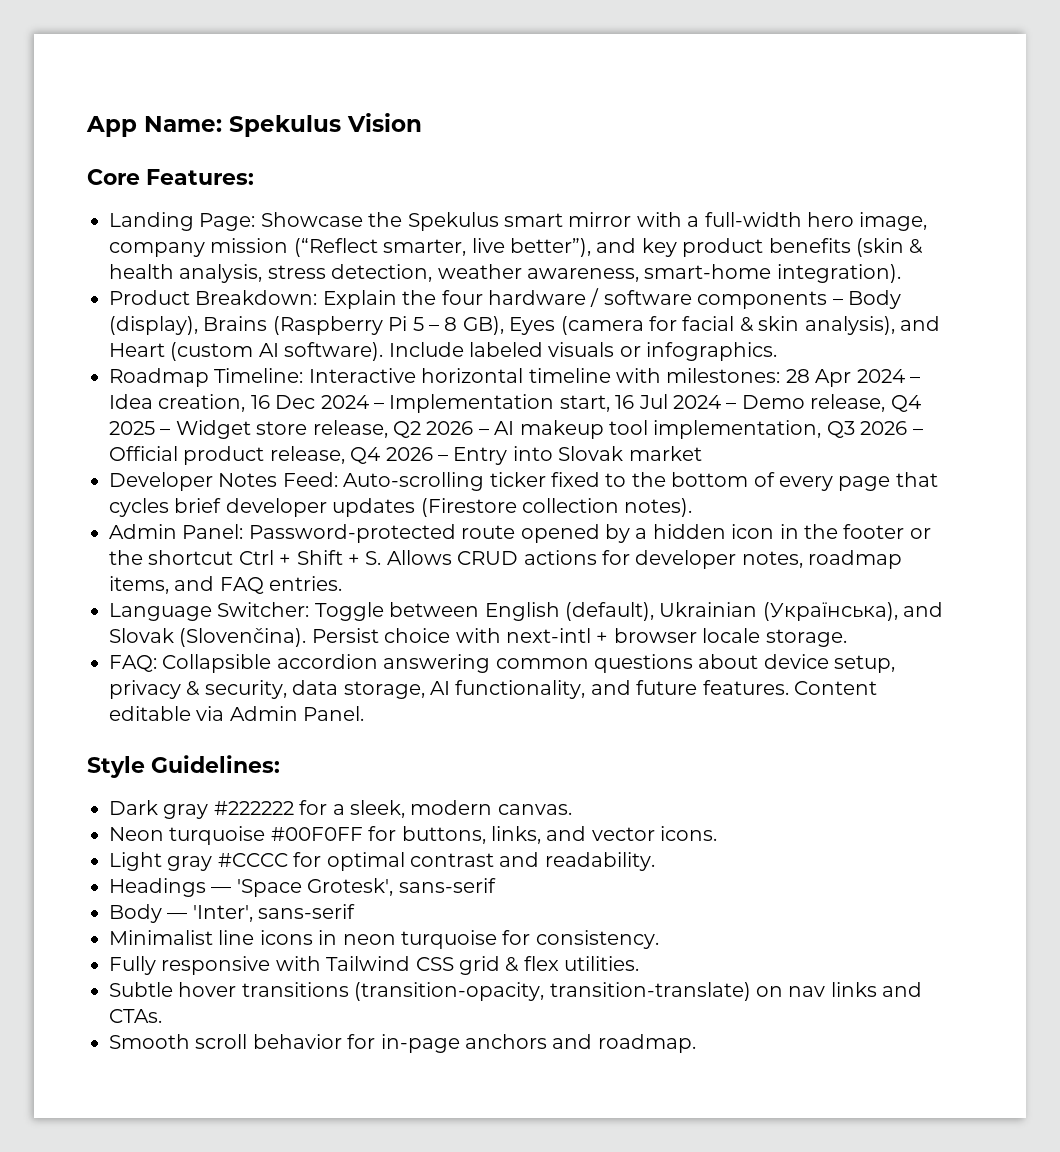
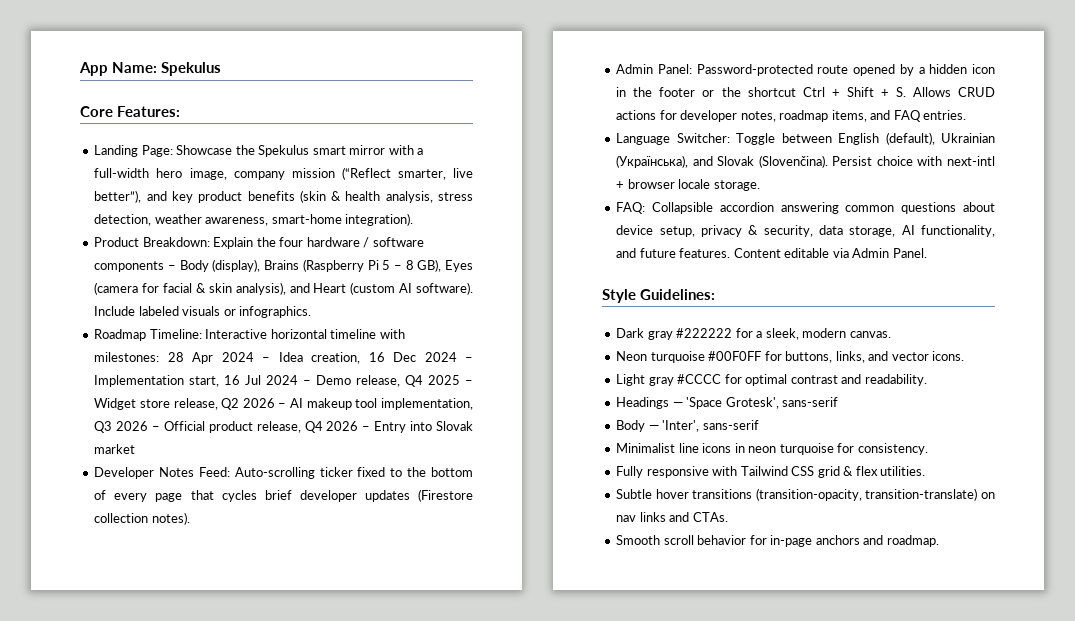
[347,113,422,132] Vision -> (222, 69) none

